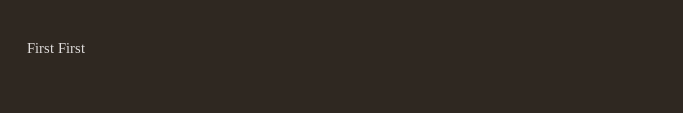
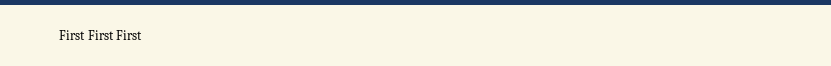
[27,43,85,53] First First -> [59,30,143,40] First First First

